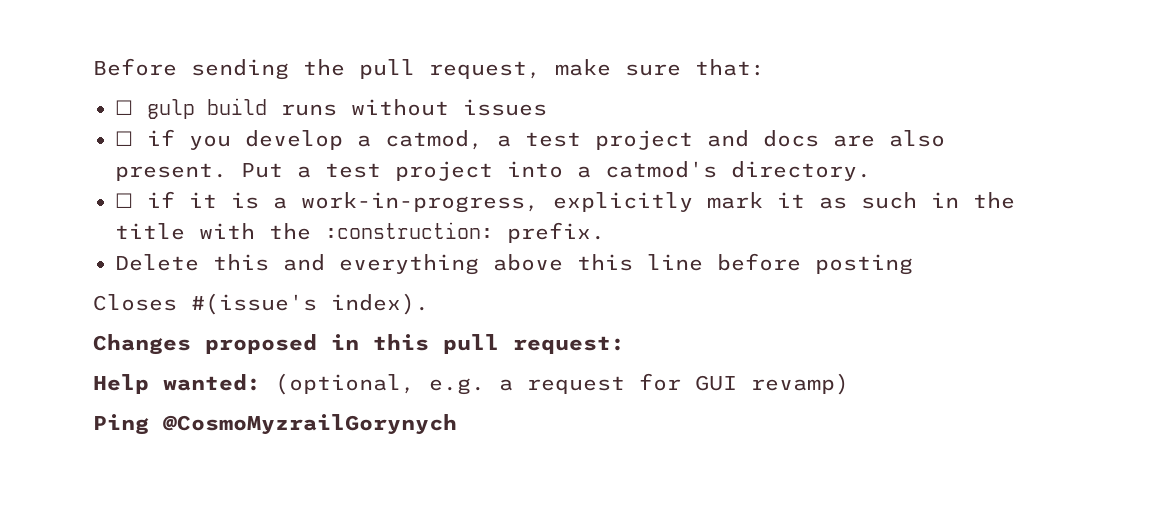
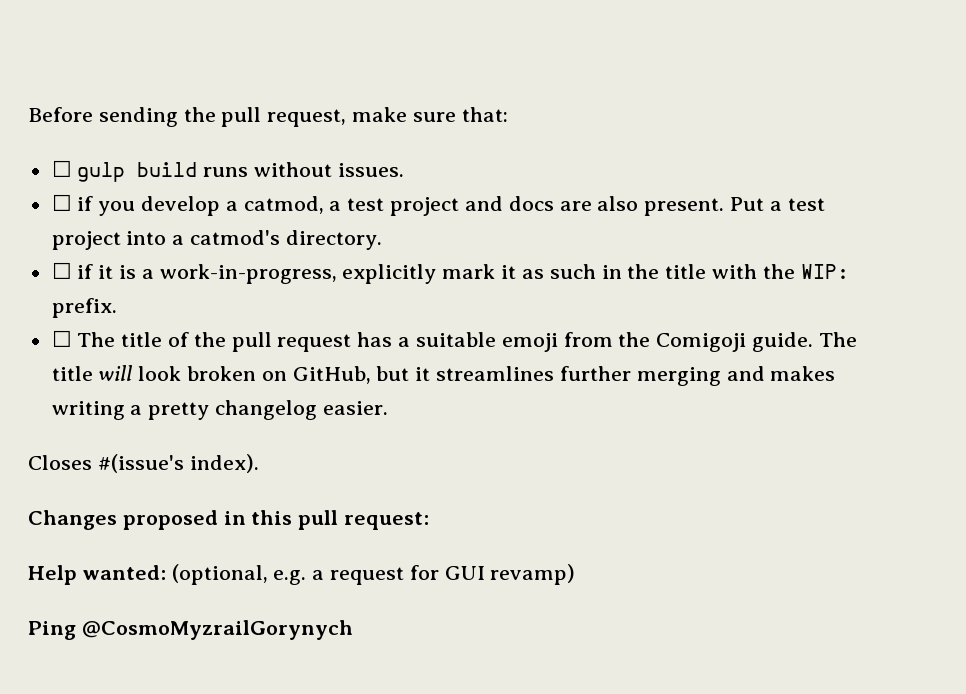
[463,99,547,116] issues -> [337,163,404,177] issues.
[325,222,493,239] :construction: -> [800,264,849,279] WIP:
[115,253,913,275] Delete this and everything above this line before posting -> [51,330,857,352] [51,365,836,386] [51,400,388,420] ☐ The title of the pull request has a suitable emoji from the Comigoji guide. The title will look broken on GitHub, but it streamlines further merging and makes writing a pretty changelog easier.

